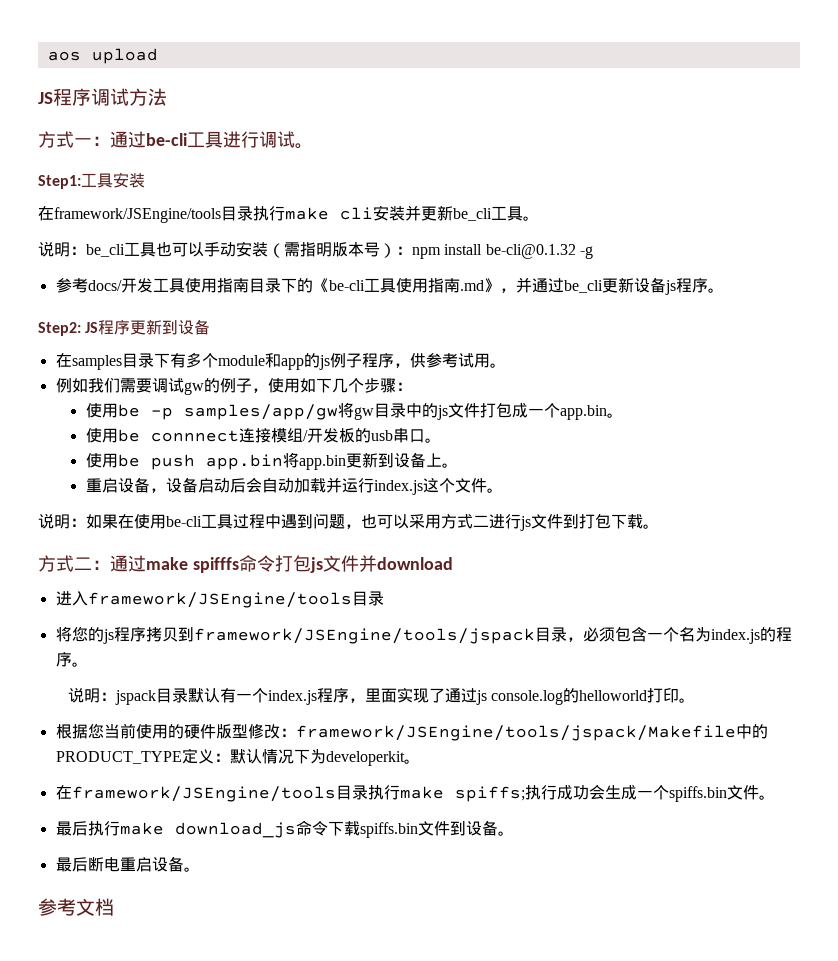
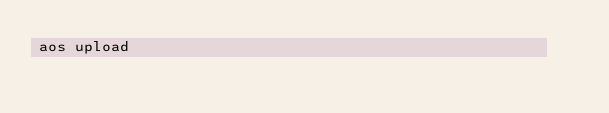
[38,88,167,106] [38,131,313,149] [38,172,145,189] [38,205,539,223] [38,241,593,259] [55,277,724,295] [38,319,211,336] [55,352,506,370] [55,378,412,395] [85,402,623,420] [85,428,441,443] [85,452,458,470] [85,477,503,495] [38,513,659,531] [38,555,453,573] [55,591,384,608] [55,626,792,644] [55,652,88,667] [68,687,696,705] [55,723,768,741] [55,748,420,766] [55,784,775,802] [55,820,514,838] [55,856,200,872] [38,898,114,916] // JS程序调试方法 // 方式一：通过be-cli工具进行调试。 // Step1:工具安装 // 在framework/JSEngine/tools目录执行make cli安装并更新be_cli工具。 // 说明：be_cli工具也可以手动安装（需指明版本号）：npm install be-cli@0.1.32 -g // 参考docs/开发工具使用指南目录下的《be-cli工具使用指南.md》，并通过be_cli更新设备js程序。 // Step2: JS程序更新到设备 // 在samples目录下有多个module和app的js例子程序，供参考试用。 // 例如我们需要调试gw的例子，使用如下几个步骤： // 使用be -p samples/app/gw将gw目录中的js文件打包成一个app.bin。 // 使用be connnect连接模组/开发板的usb串口。 // 使用be push app.bin将app.bin更新到设备上。 // 重启设备，设备启动后会自动加载并运行index.js这个文件。 // 说明：如果在使用be-cli工具过程中遇到问题，也可以采用方式二进行js文件到打包下载。 // 方式二：通过make spifffs命令打包js文件并download // 进入framework/JSEngine/tools目录 // 将您的js程序拷贝到framework/JSEngine/tools/jspack目录，必须包含一个名为index.js的程序。 // 说明：jspack目录默认有一个index.js程序，里面实现了通过js console.log的helloworld打印。 // 根据您当前使用的硬件版型修改：framework/JSEngine/tools/jspack/Makefile中的PRODUCT_TYPE定义：默认情况下为developerkit。 // 在framework/JSEngine/tools目录执行make spiffs;执行成功会生成一个spiffs.bin文件。 // 最后执行make download_js命令下载spiffs.bin文件到设备。 // 最后断电重启设备。 // 参考文档 -> (129, 47) none

